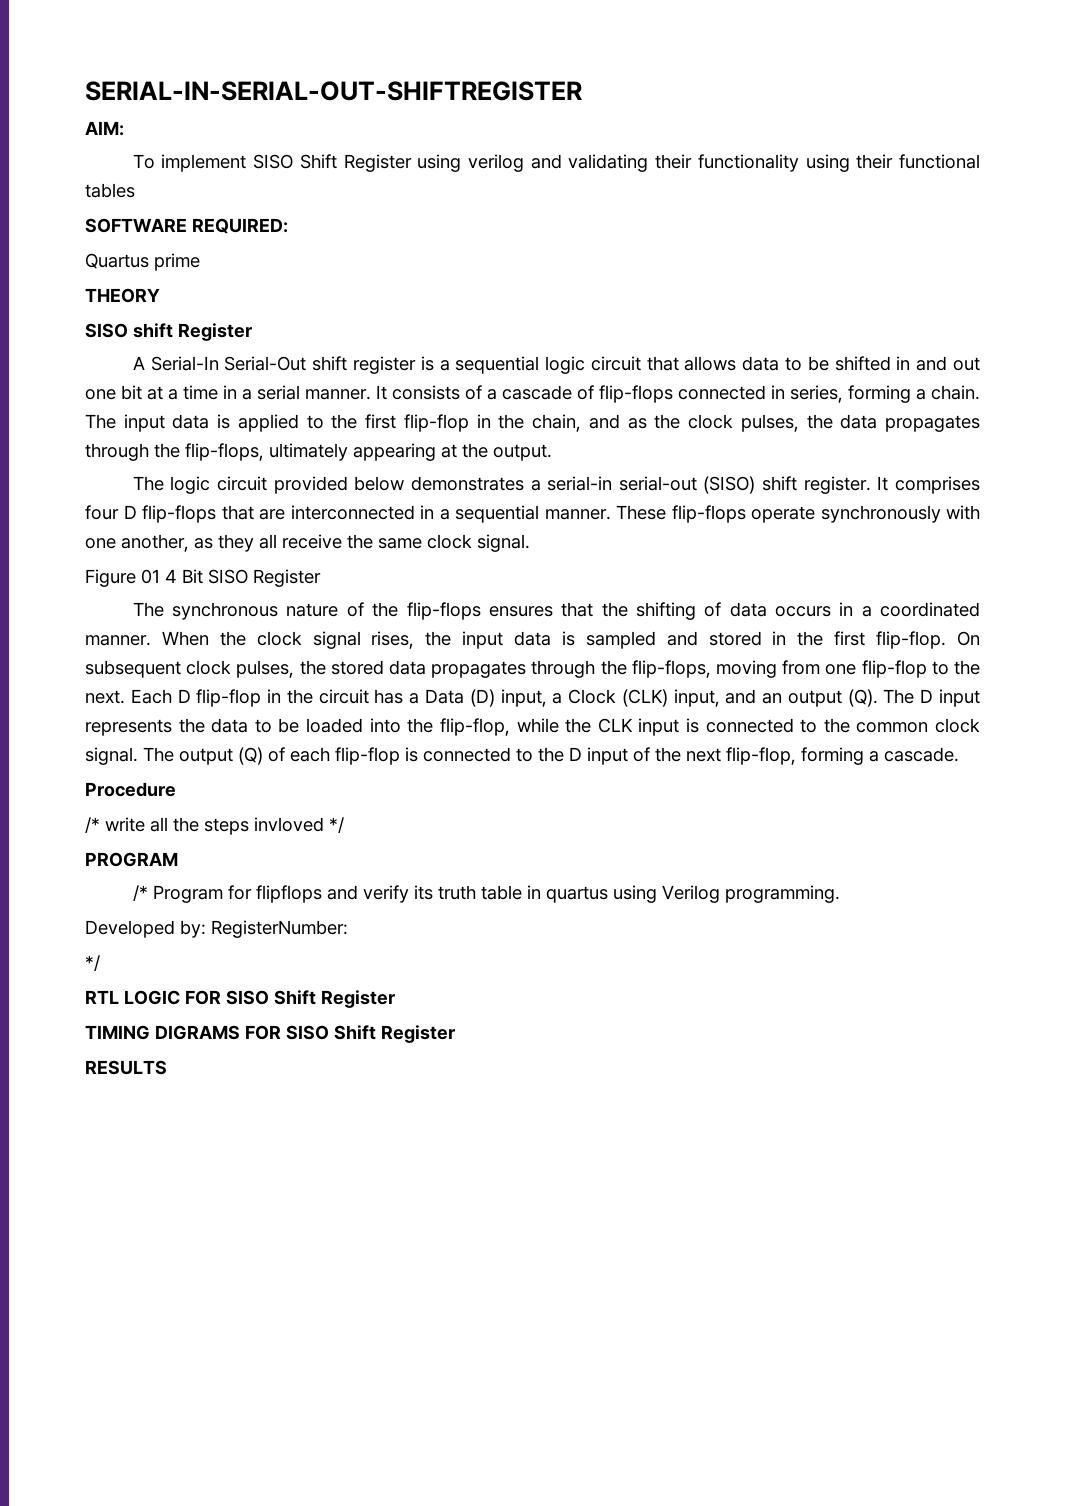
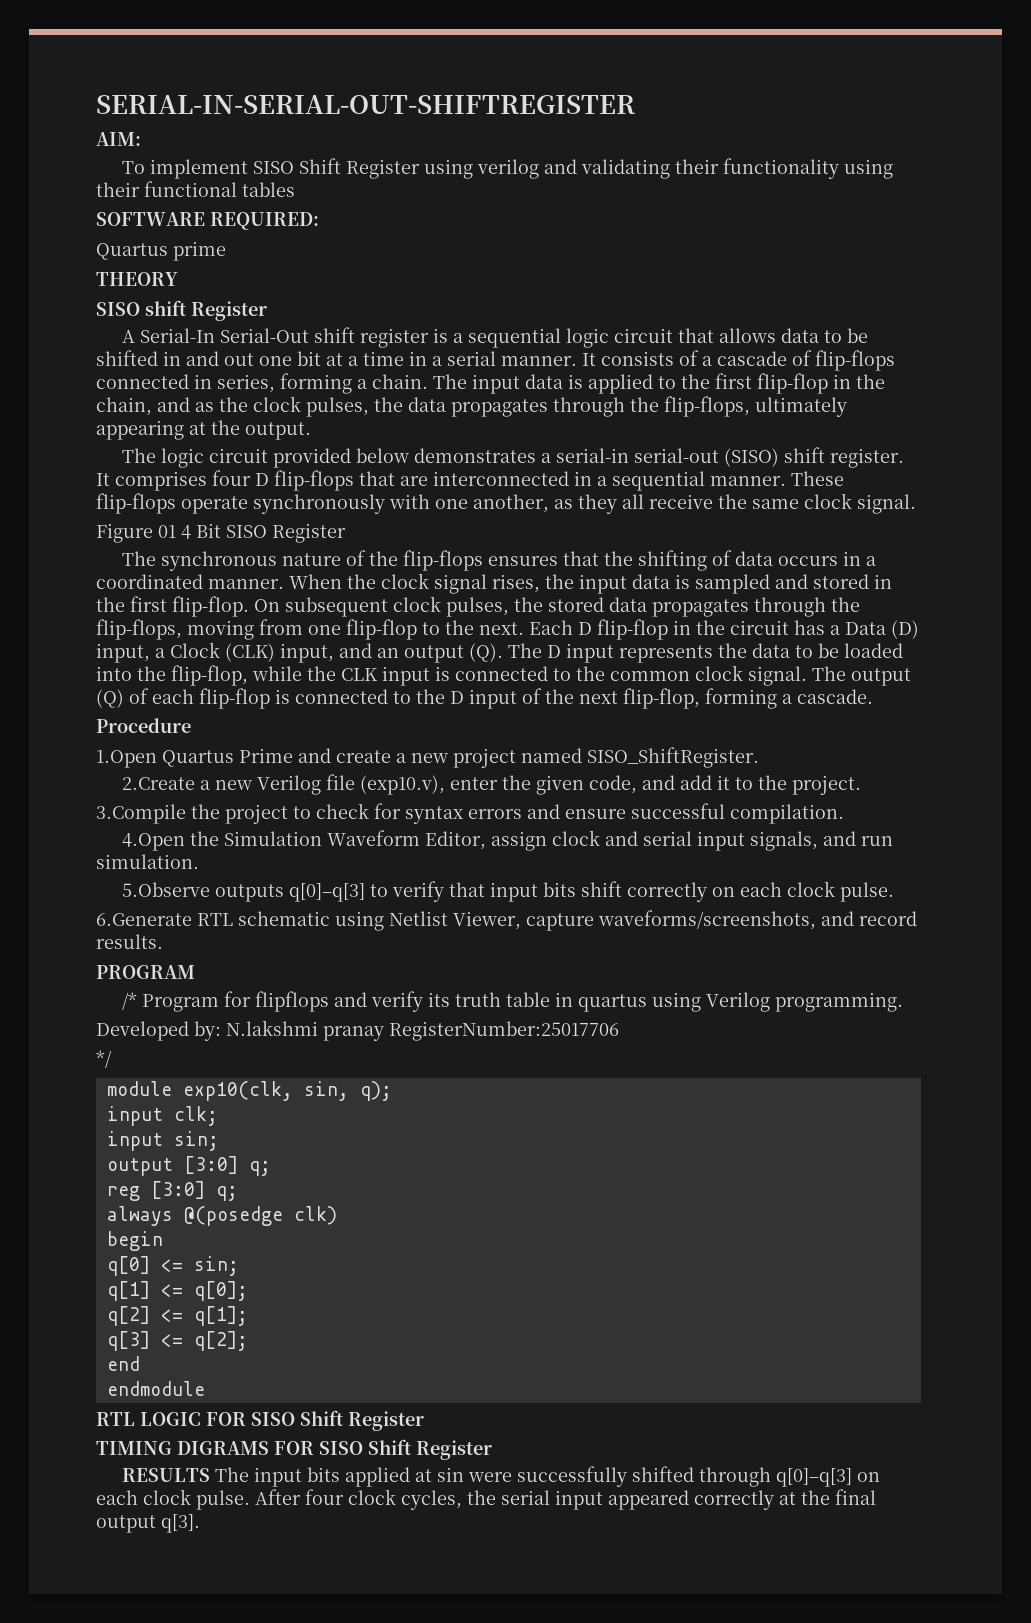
[85,817,344,835] /* write all the steps invloved */ -> [96,747,759,768] [122,774,862,795] [96,803,844,824] [122,830,894,851] [96,854,199,869] [122,881,895,902] [96,910,917,931] [96,934,163,949] 1.Open Quartus Prime and create a new project named SISO_ShiftRegister. // 2.Create a new Verilog file (exp10.v), enter the given code, and add it to the project. // 3.Compile the project to check for syntax errors and ensure successful compilation. // 4.Open the Simulation Waveform Editor, assign clock and serial input signals, and run simulation. // 5.Observe outputs q[0]–q[3] to verify that input bits shift correctly on each clock pulse. // 6.Generate RTL schematic using Netlist Viewer, capture waveforms/screenshots, and record results.
[211,920,348,938] [85,955,100,971] RegisterNumber: // */ -> [226,1020,619,1041] [96,1050,112,1068] [106,1081,392,1101] [106,1106,218,1126] [106,1131,219,1151] [106,1156,271,1176] [106,1181,238,1201] [106,1206,337,1226] [106,1231,163,1251] [106,1256,239,1276] [106,1281,248,1301] [106,1306,248,1326] [106,1331,248,1351] [106,1356,140,1371] [106,1381,205,1396] N.lakshmi pranay RegisterNumber:25017706 // */ // module exp10(clk, sin, q); // input clk; // input sin; // output [3:0] q; // reg [3:0] q; // always @(posedge clk) // begin // q[0] <= sin; // q[1] <= q[0]; // q[2] <= q[1]; // q[3] <= q[2]; // end // endmodule
(167, 1067) none -> [215,1466,881,1487] [96,1489,876,1510] [96,1514,200,1533] The input bits applied at sin were successfully shifted through q[0]–q[3] on each clock pulse. After four clock cycles, the serial input appeared correctly at the final output q[3].

